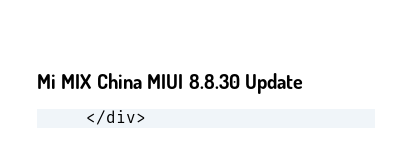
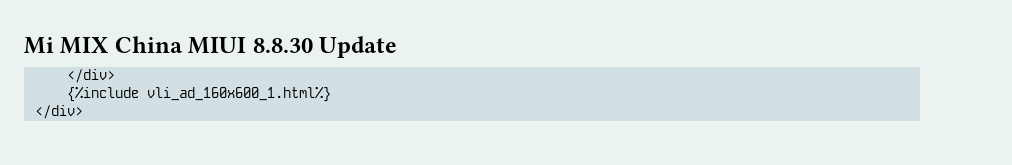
(147, 117) none -> [66,86,331,102] [34,105,83,119] // {%include vli_ad_160x600_1.html%} // </div>

